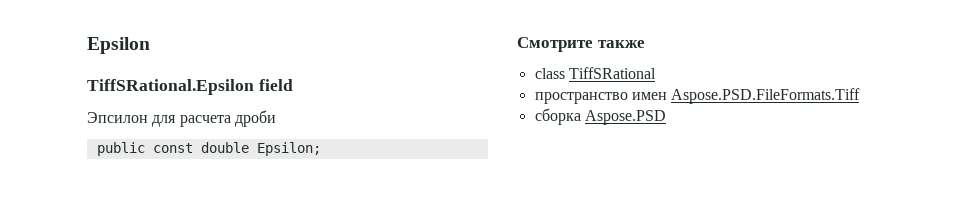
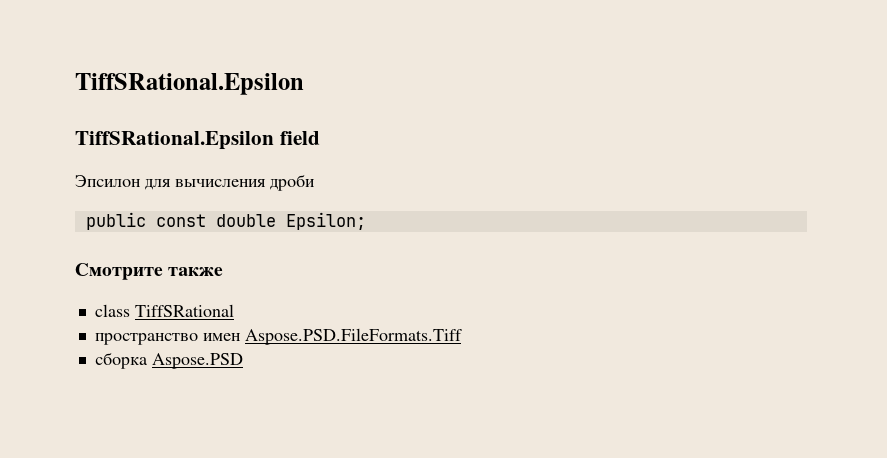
[87,37,150,54] Epsilon -> [75,73,304,95] TiffSRational.Epsilon
[179,115,231,127] расчета -> [175,179,266,187] вычисления

